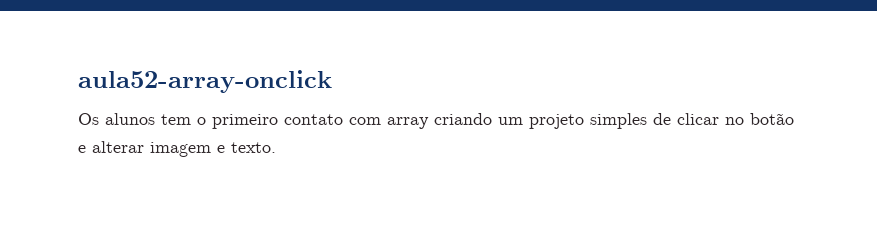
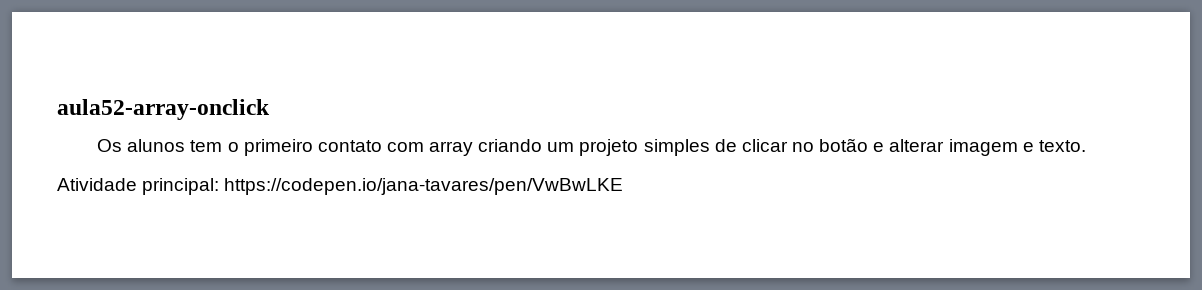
(276, 147) none -> [57,178,624,195] // Atividade principal: https://codepen.io/jana-tavares/pen/VwBwLKE

